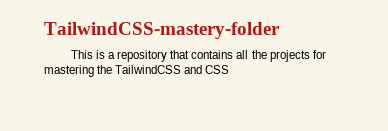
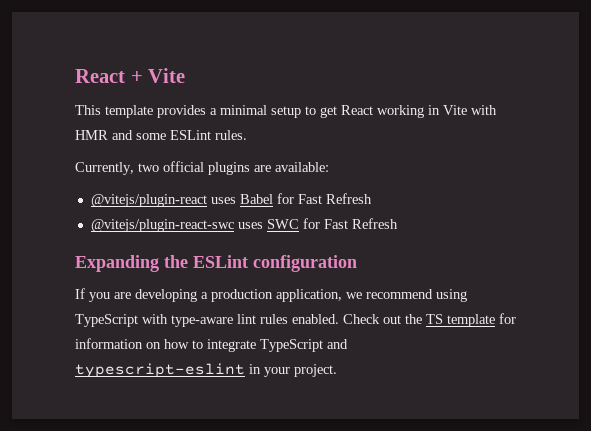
[44,22,280,39] [70,50,326,62] [44,65,230,77] TailwindCSS-mastery-folder // This is a repository that contains all the projects for mastering the TailwindCSS and CSS -> [75,68,186,83] [75,105,497,118] [75,130,247,140] [75,161,329,175] [90,193,372,207] [90,218,398,232] [75,255,357,272] [75,288,467,302] [75,313,516,327] [75,338,348,352] [75,363,337,378] React + Vite // This template provides a minimal setup to get React working in Vite with HMR and some ESLint rules. // Currently, two official plugins are available: // @vitejs/plugin-react uses Babel for Fast Refresh // @vitejs/plugin-react-swc uses SWC for Fast Refresh // Expanding the ESLint configuration // If you are developing a production application, we recommend using TypeScript with type-aware lint rules enabled. Check out the TS template for information on how to integrate TypeScript and typescript-eslint in your project.

